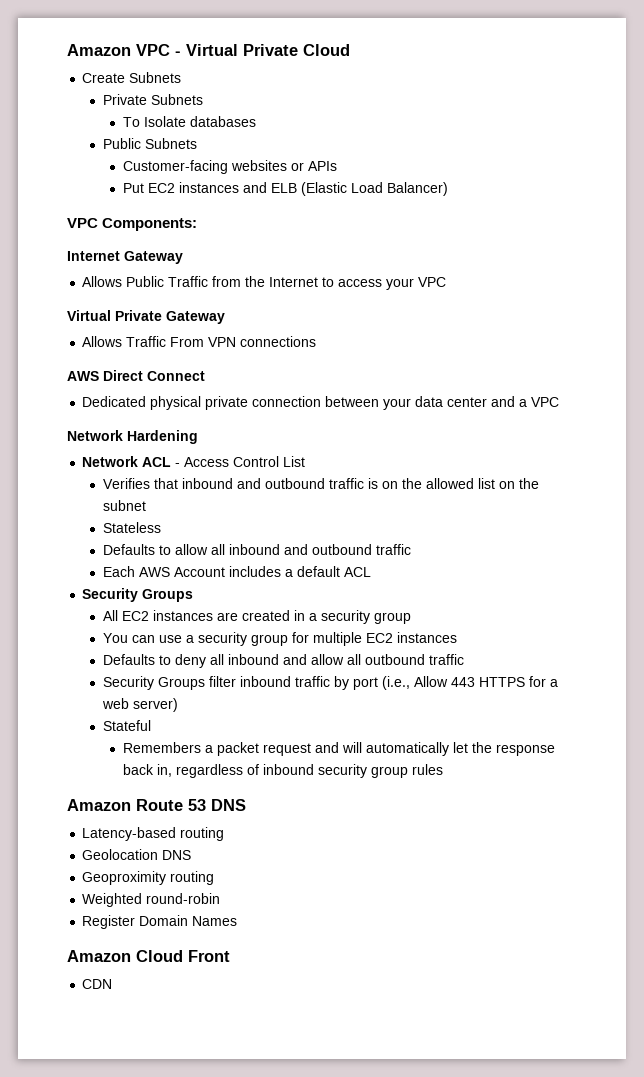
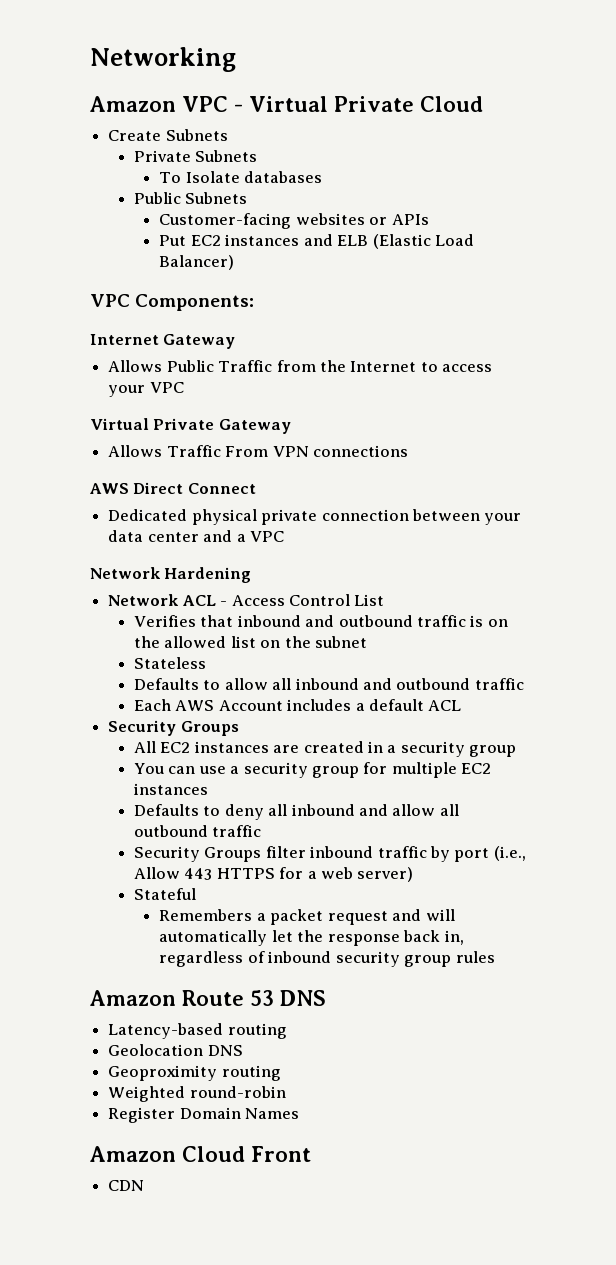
(67, 50) none -> [90,47,236,72] Networking //

